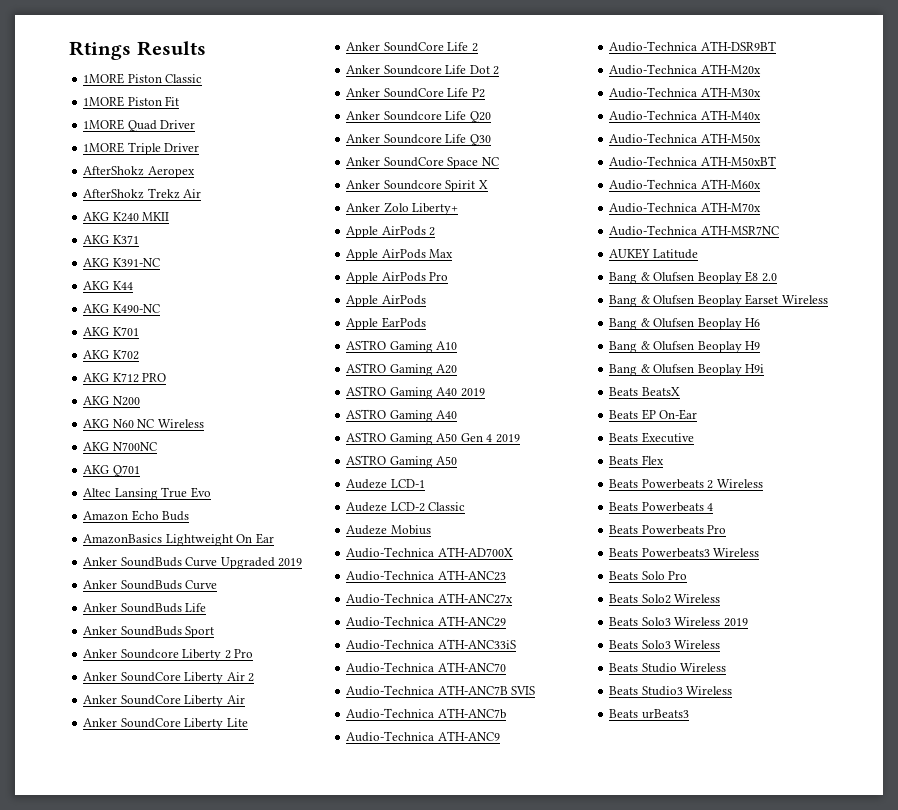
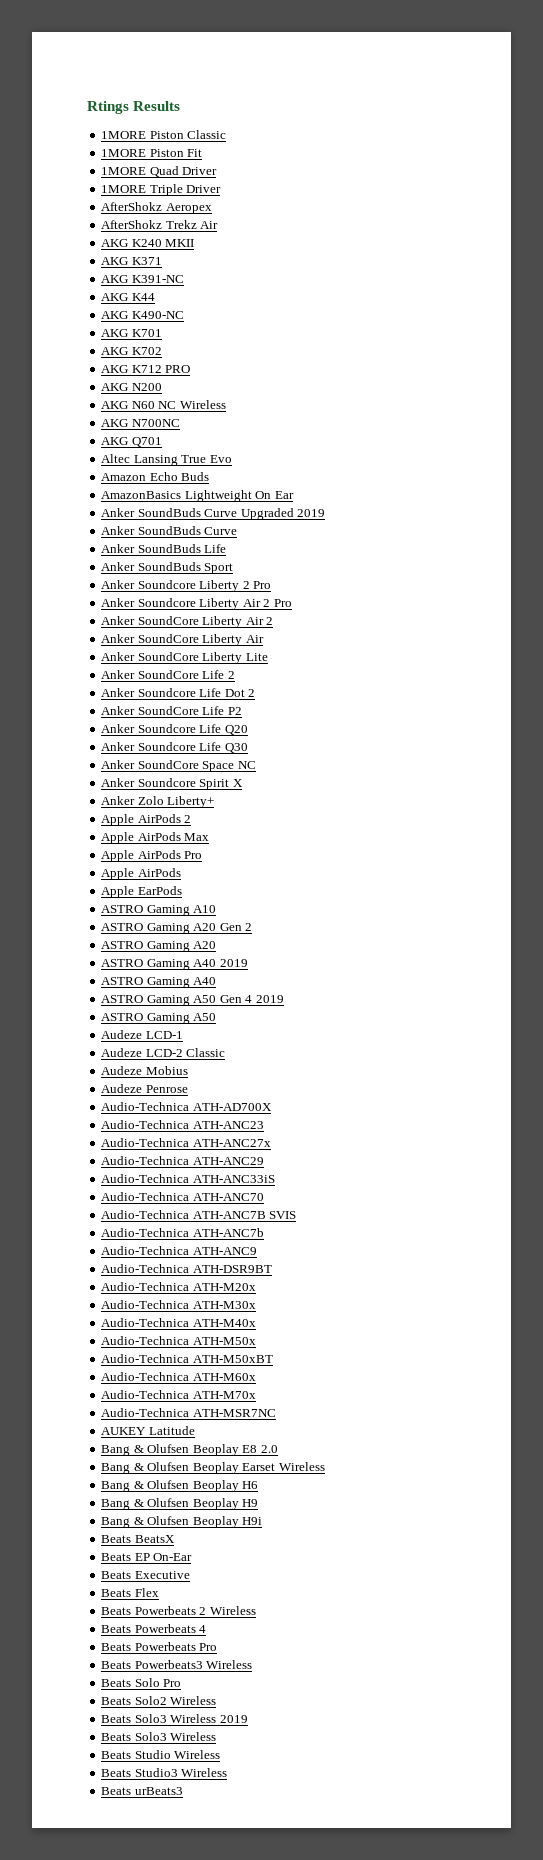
(254, 653) none -> [101,598,292,610] // Anker Soundcore Liberty Air 2 Pro
(458, 345) none -> [101,923,253,934] // ASTRO Gaming A20 Gen 2
(431, 530) none -> [101,1084,188,1093] // Audeze Penrose

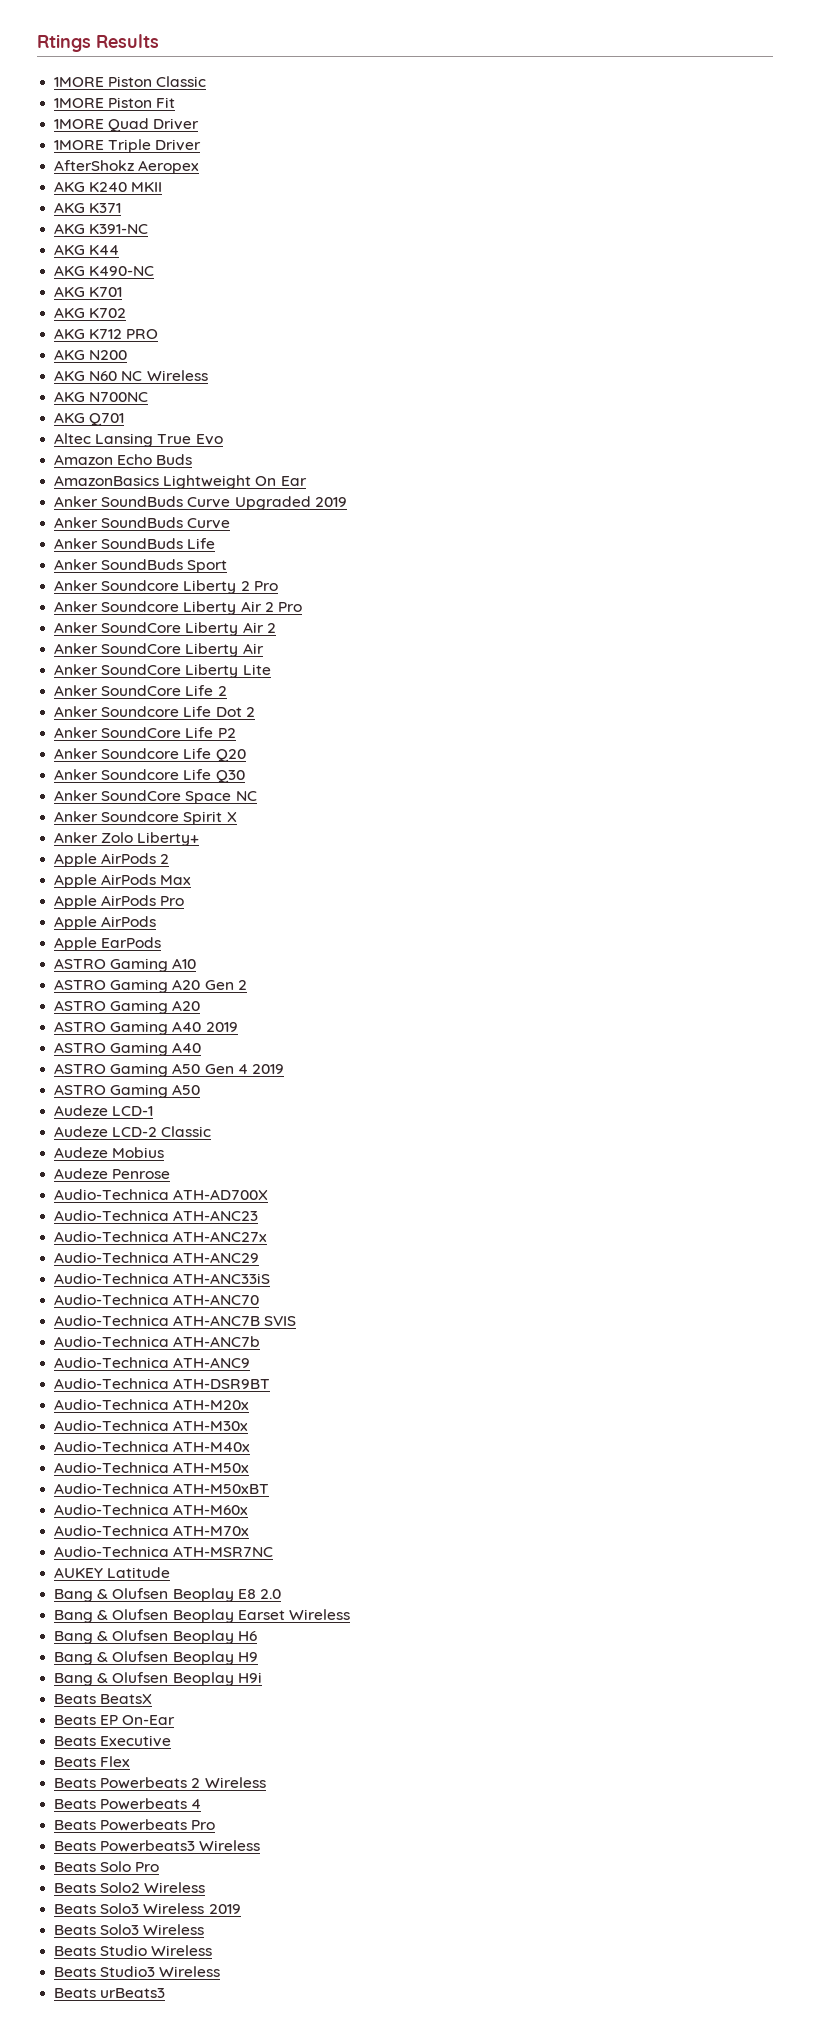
[101,220,219,229] // AfterShokz Trekz Air -> (200, 167) none

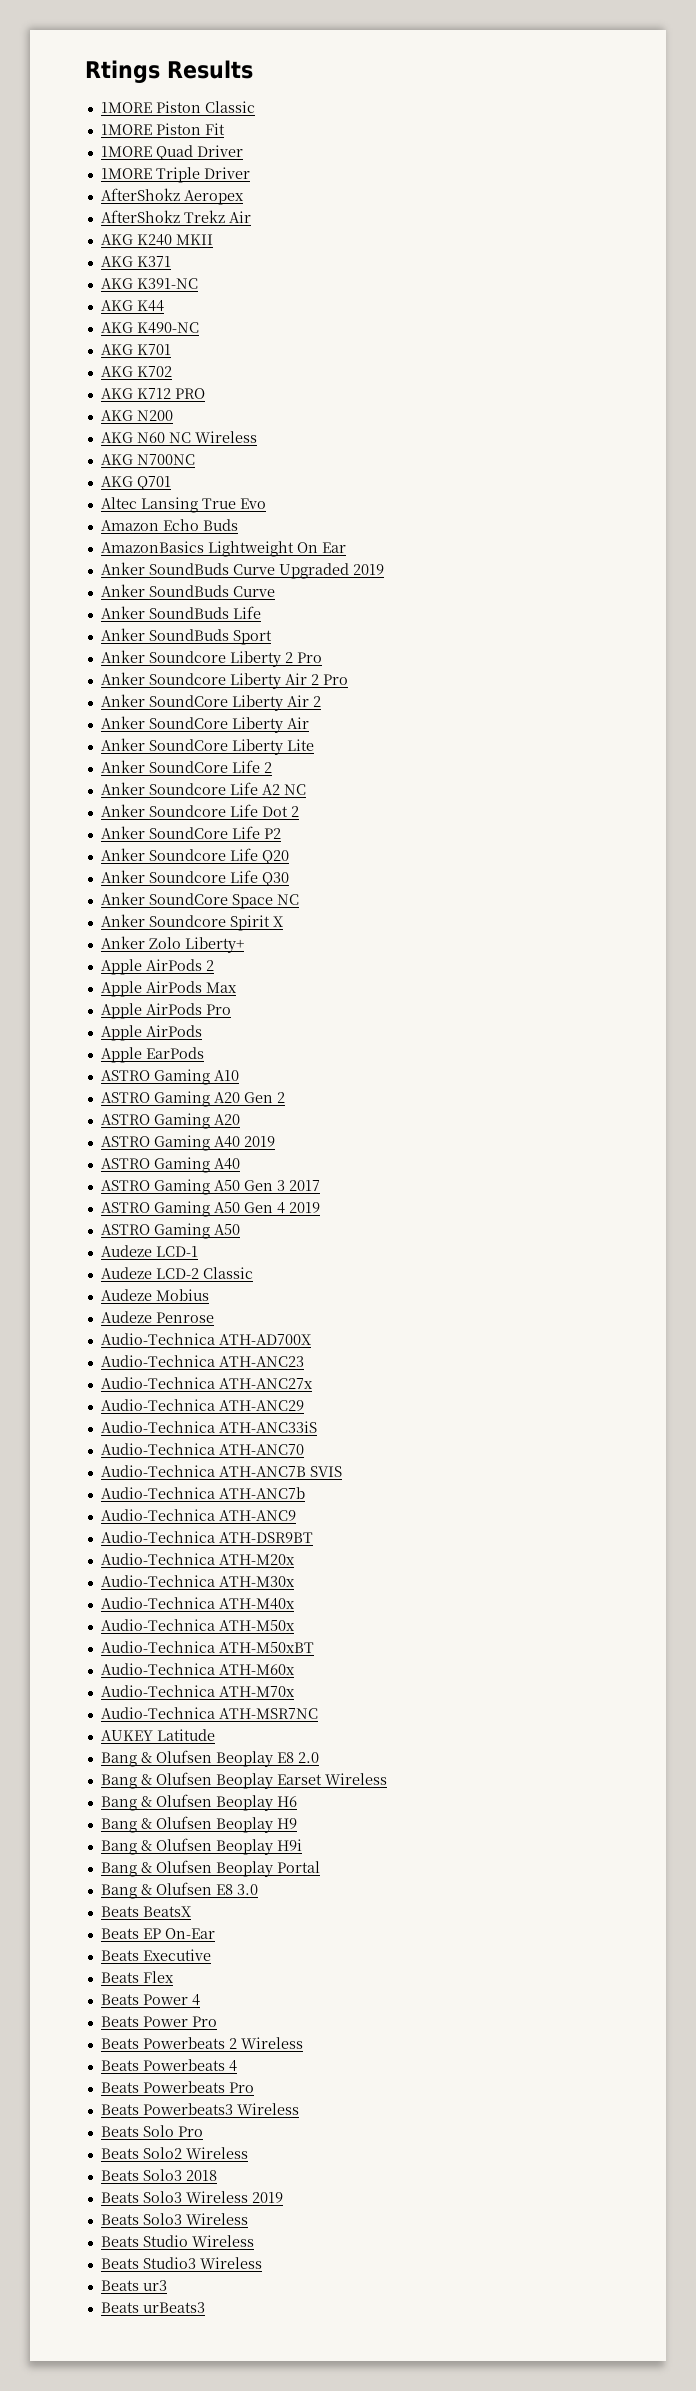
(200, 167) none -> [100,210,251,223] // AfterShokz Trekz Air
(227, 691) none -> [100,782,306,795] // Anker Soundcore Life A2 NC
(202, 1047) none -> [100,1179,320,1195] // ASTRO Gaming A50 Gen 3 2017
(262, 1677) none -> [100,1860,320,1877] [100,1882,258,1899] // Bang & Olufsen Beoplay Portal // Bang & Olufsen E8 3.0
(131, 1761) none -> [100,1994,200,2006] [100,2016,217,2027] // Beats Power 4 // Beats Power Pro
(206, 1887) none -> [100,2169,217,2181] // Beats Solo3 2018
(221, 1971) none -> [100,2280,167,2291] // Beats ur3

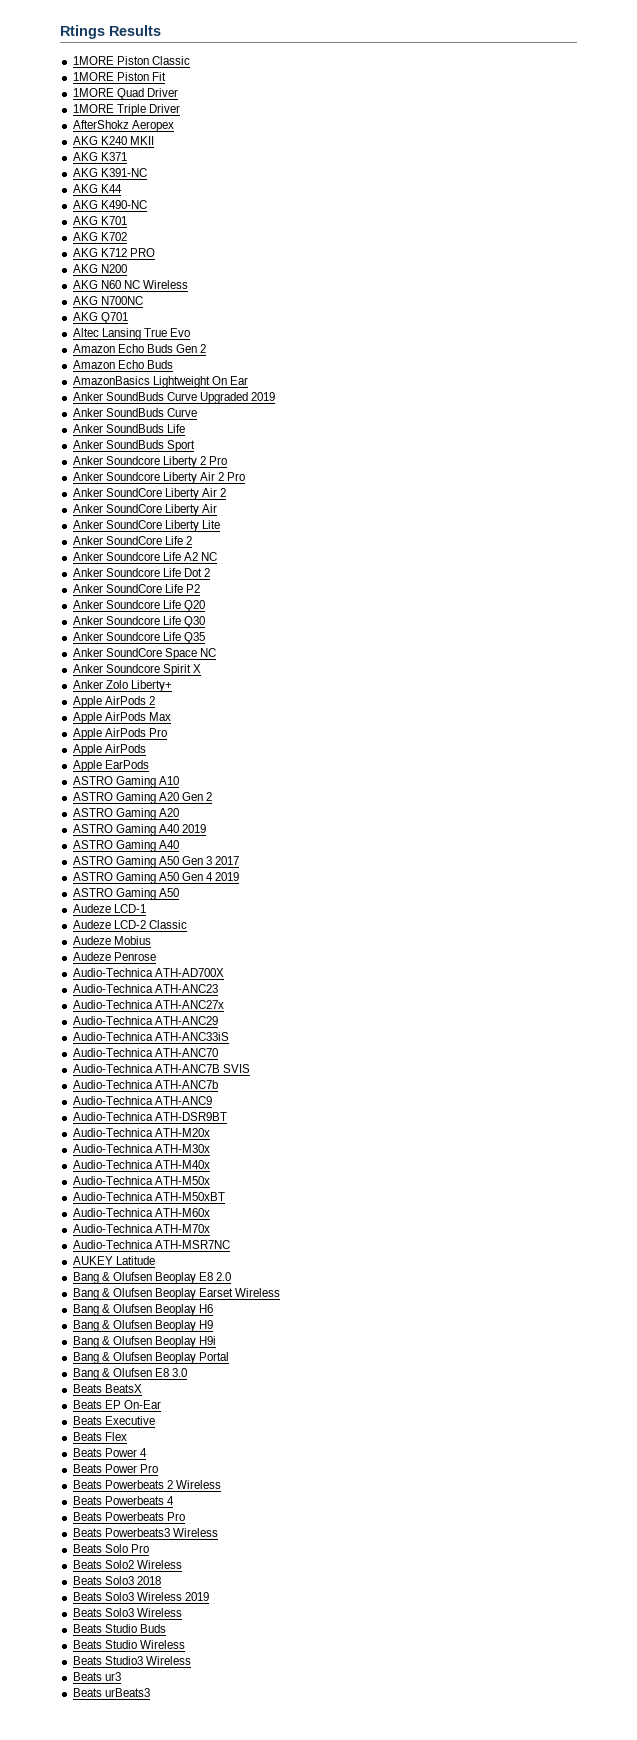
[100,210,251,223] // AfterShokz Trekz Air -> (174, 126) none
(266, 503) none -> [72,344,207,353] // Amazon Echo Buds Gen 2
(289, 879) none -> [72,632,205,644] // Anker Soundcore Life Q35
(248, 2219) none -> [72,1624,166,1633] // Beats Studio Buds

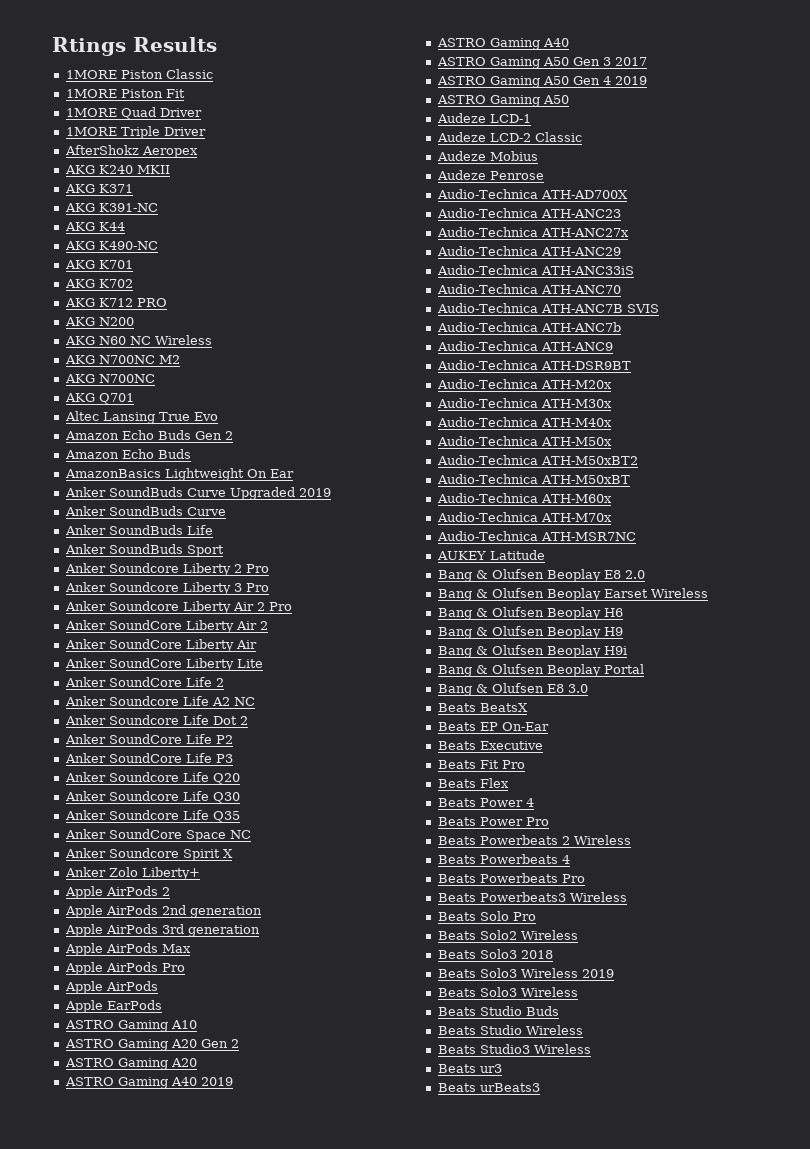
(188, 284) none -> [64,355,180,364] // AKG N700NC M2
(228, 460) none -> [64,582,269,595] // Anker Soundcore Liberty 3 Pro
(200, 588) none -> [64,753,233,763] // Anker SoundCore Life P3
(155, 700) none -> [64,905,262,918] [64,924,260,937] // Apple AirPods 2nd generation // Apple AirPods 3rd generation
(210, 1180) none -> [436,455,638,465] // Audio-Technica ATH-M50xBT2
(155, 1420) none -> [437,760,525,769] // Beats Fit Pro

